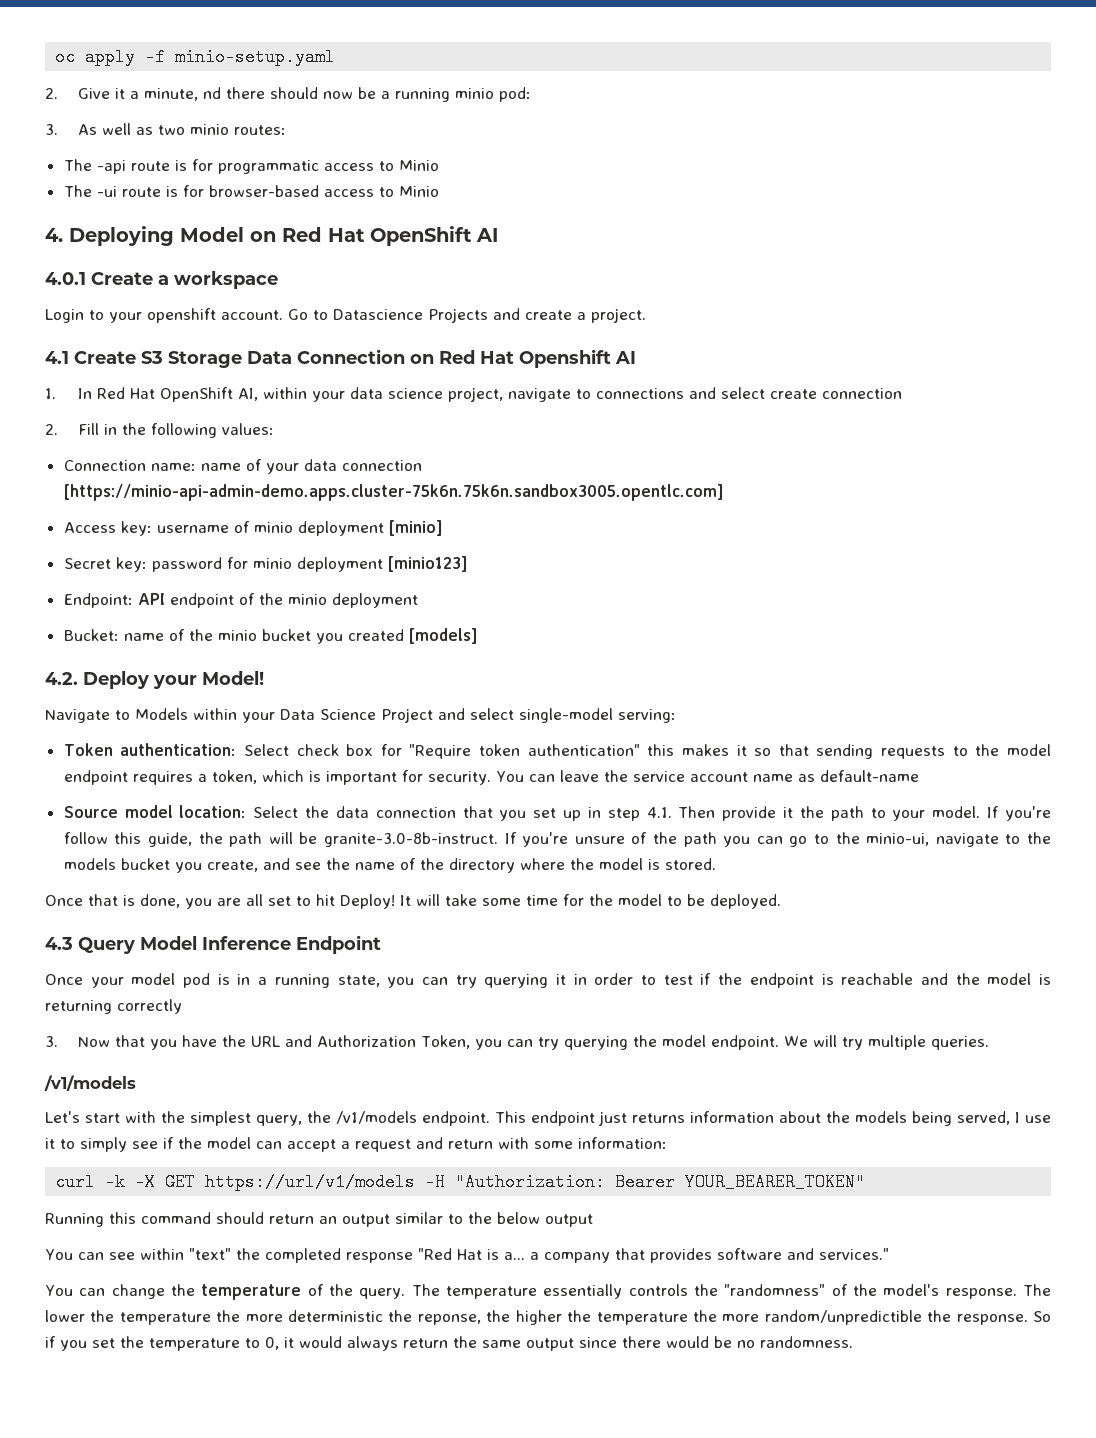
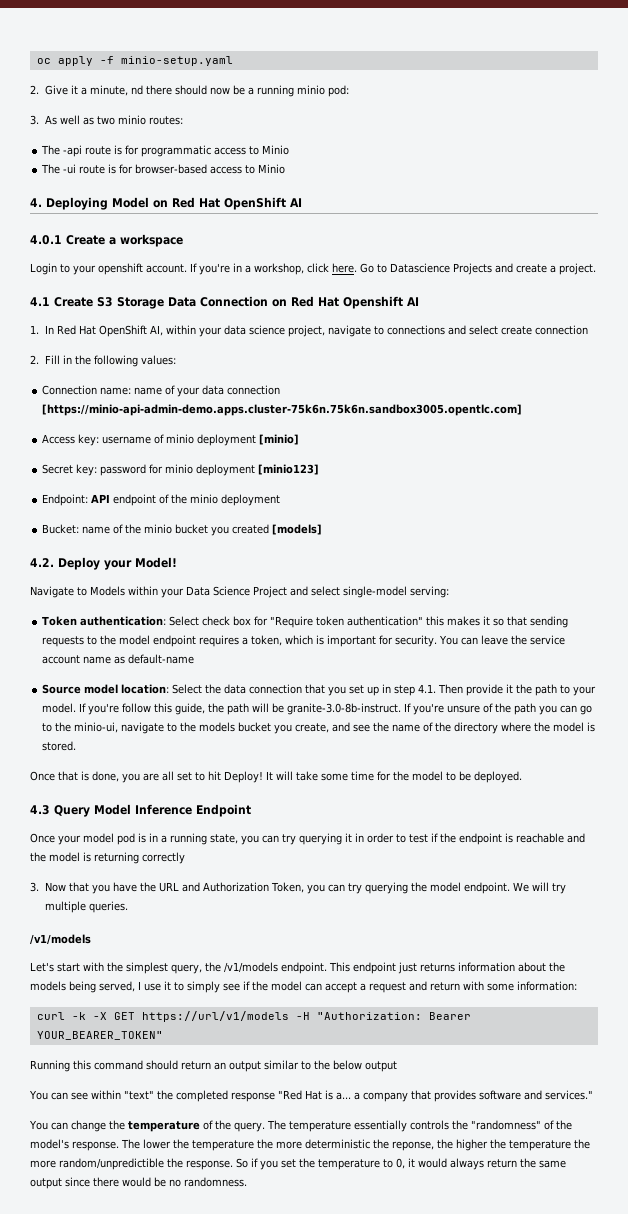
(283, 315) none -> [190,263,357,275] If you're in a workshop, click here.

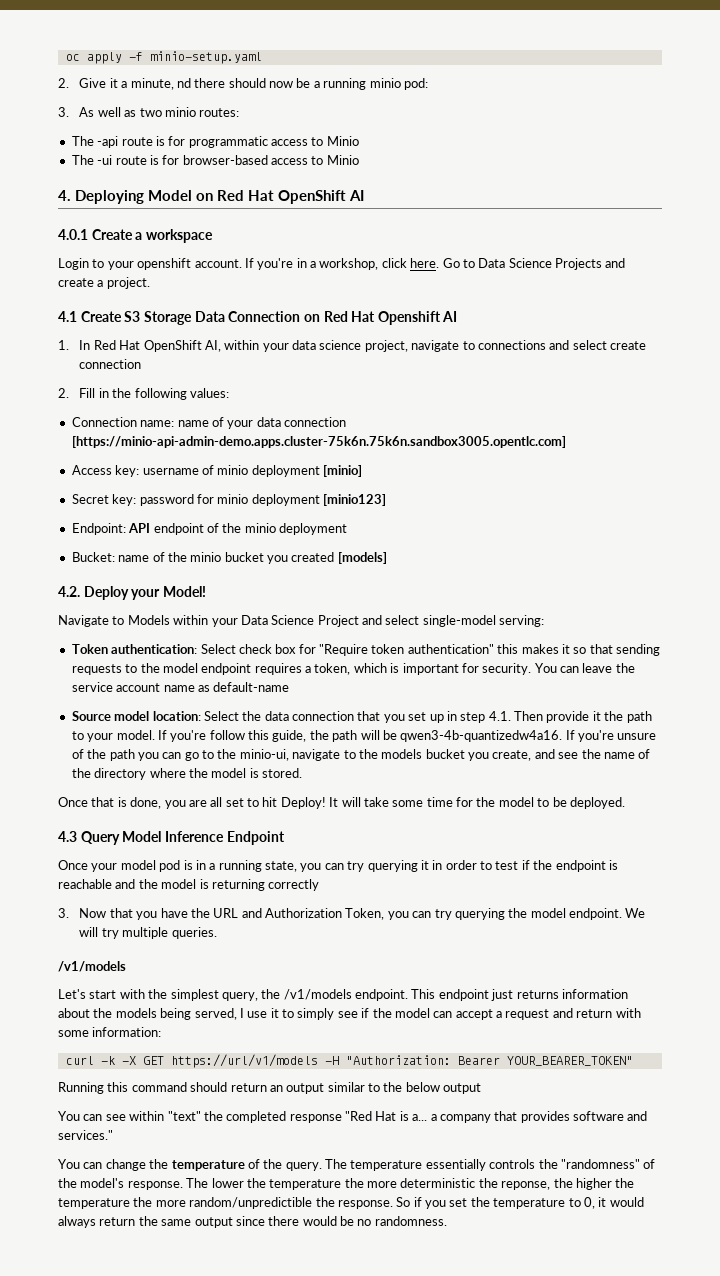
[390,263,450,273] Datascience -> [478,258,552,268] Data Science
[287,703,402,715] granite-3.0-8b-instruct. -> [400,730,563,742] qwen3-4b-quantizedw4a16.

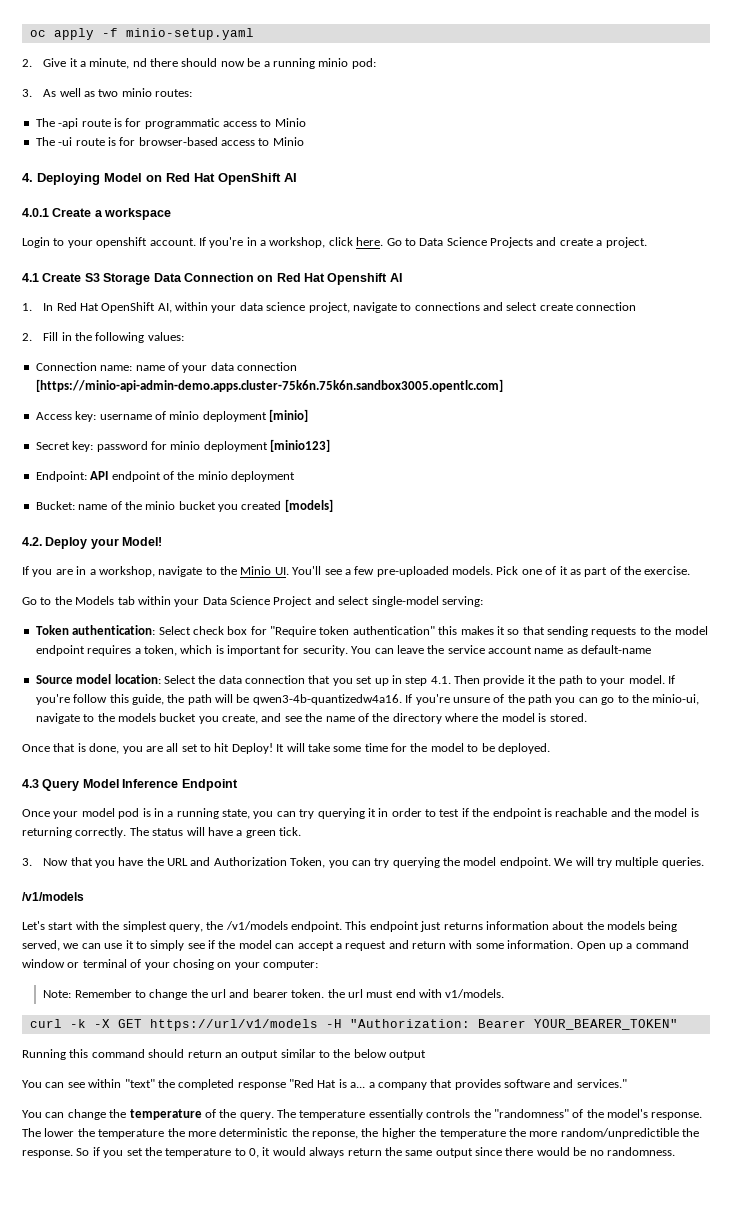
[58,615,170,627] Navigate to Models -> [22,566,691,577] [22,596,135,605] If you are in a workshop, navigate to the Minio UI. You'll see a few pre-uploaded models. Pick one of it as part of the exercise. // Go to the Models tab
[268,879,320,891] correctly -> [75,827,301,838] correctly. The status will have a green tick.
[239,1008,244,1018] I -> [63,943,101,949] we can
[92,1027,162,1037] information: -> [507,940,689,951] [22,959,318,970] [43,989,505,1000] information. Open up a command window or terminal of your chosing on your computer: // Note: Remember to change the url and bearer token. the url must end with v1/models.

